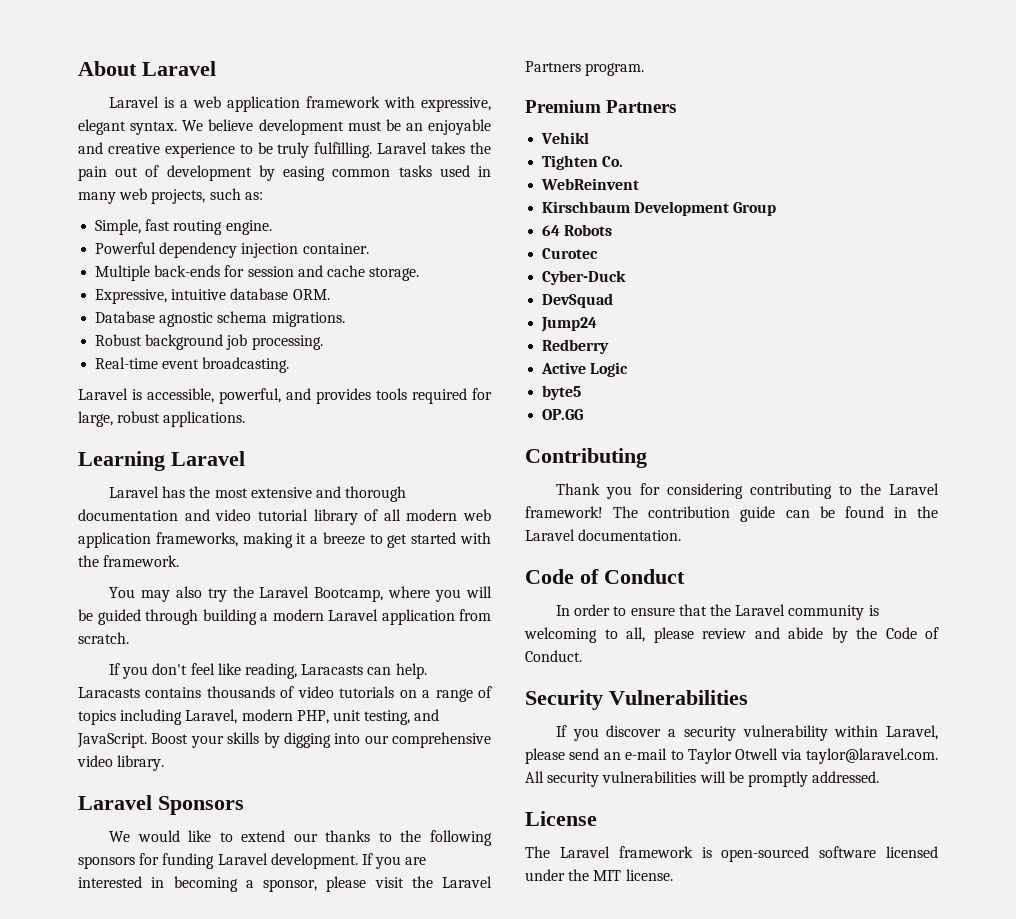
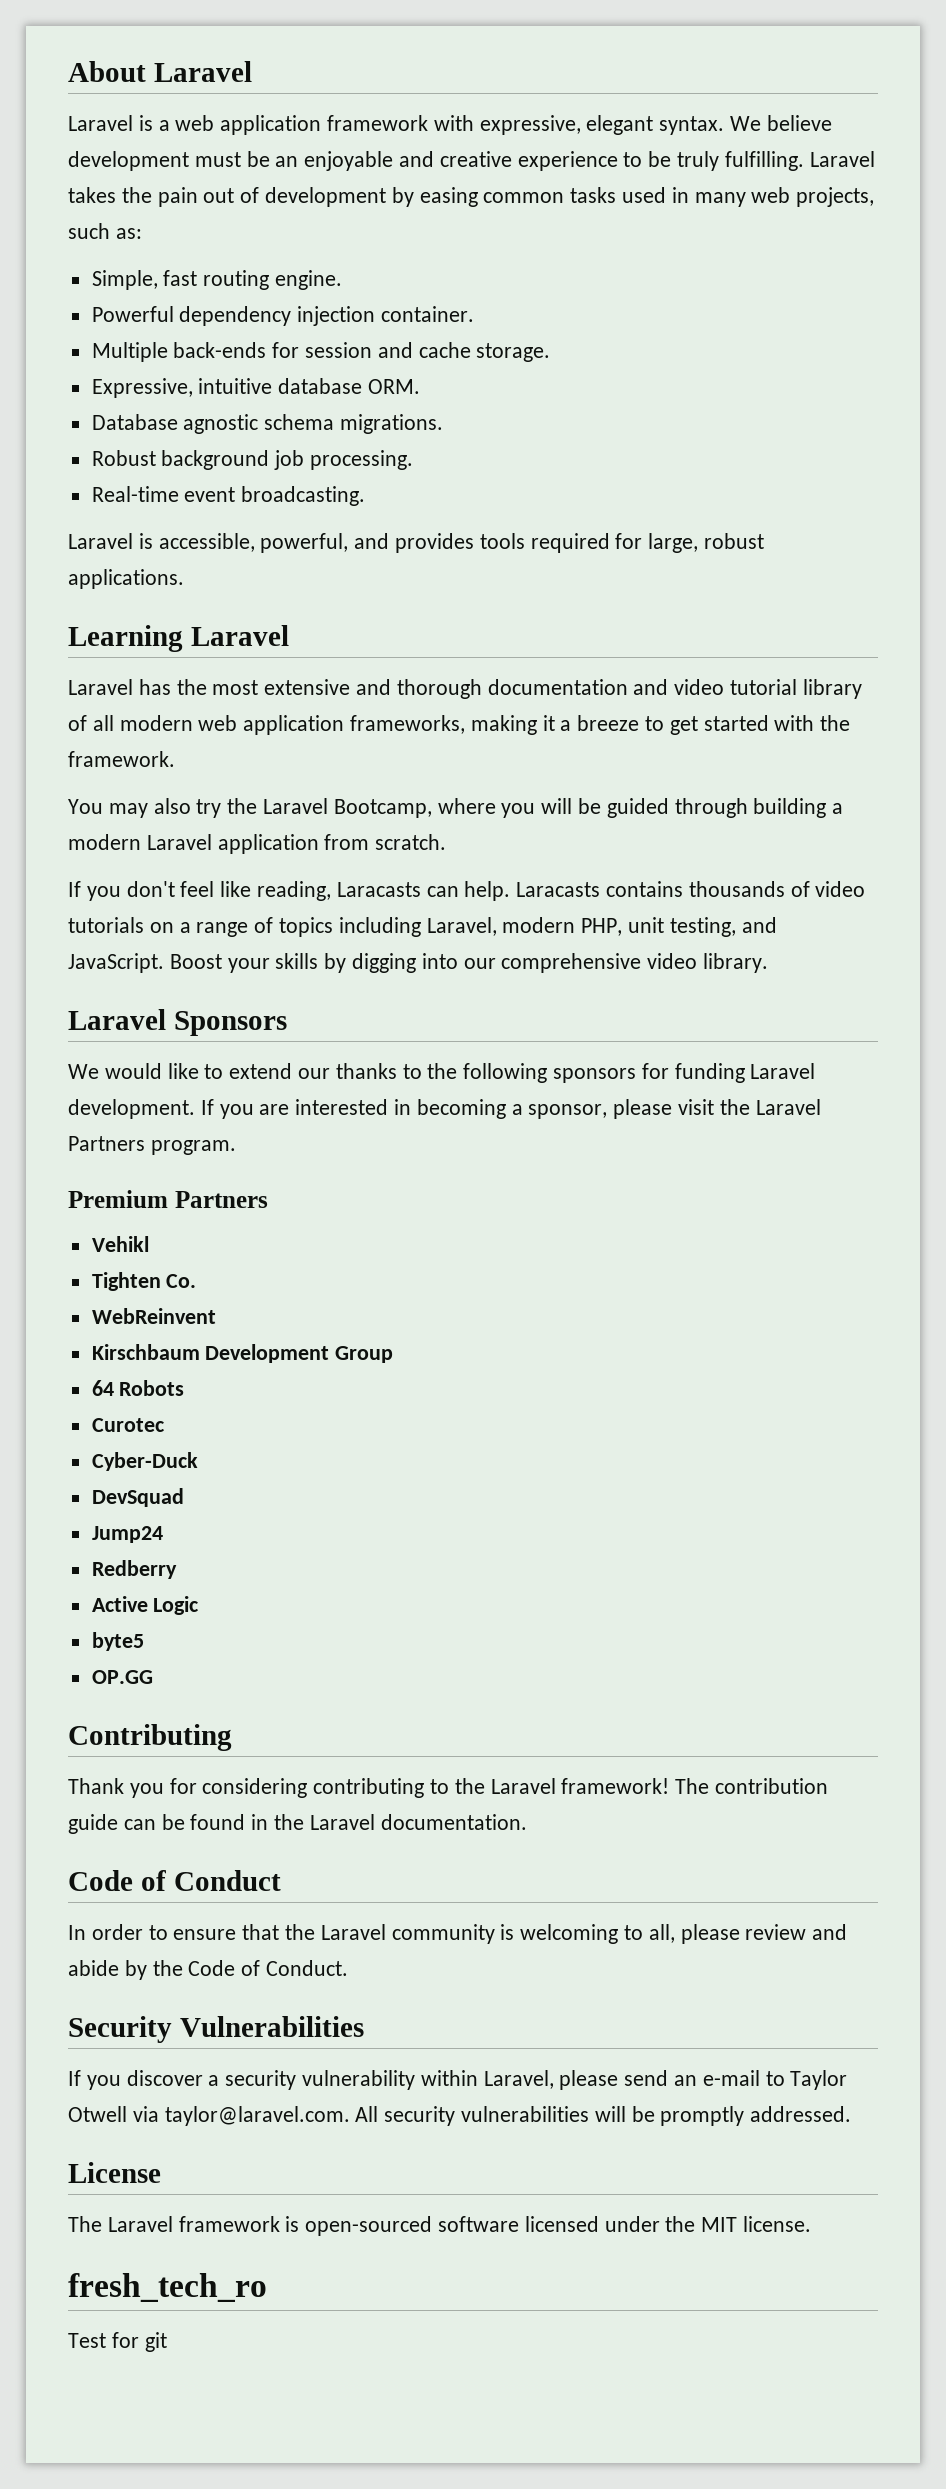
(673, 875) none -> [68,2273,267,2302] [68,2332,167,2352] // fresh_tech_ro // Test for git

